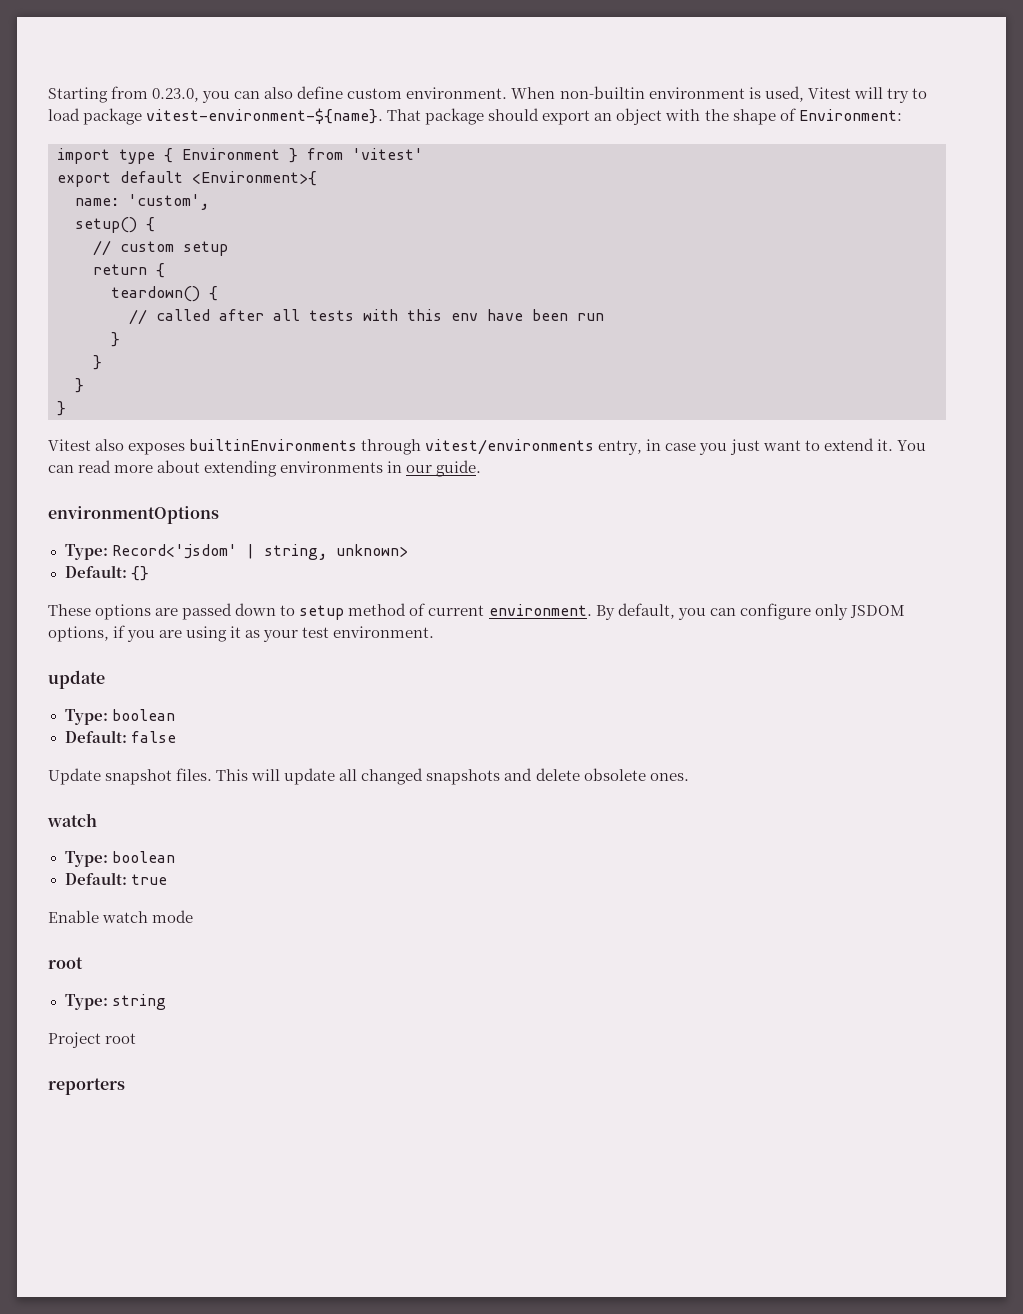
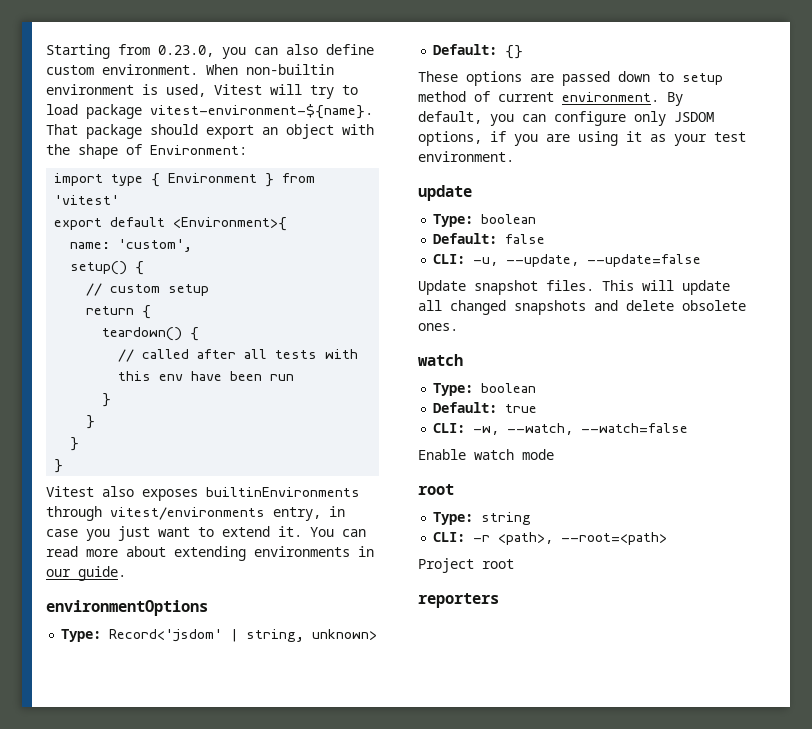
(176, 737) none -> [433,254,702,267] // CLI: -u, --update, --update=false
(167, 879) none -> [433,423,689,435] // CLI: -w, --watch, --watch=false
(166, 1002) none -> [433,532,668,545] // CLI: -r <path>, --root=<path>

